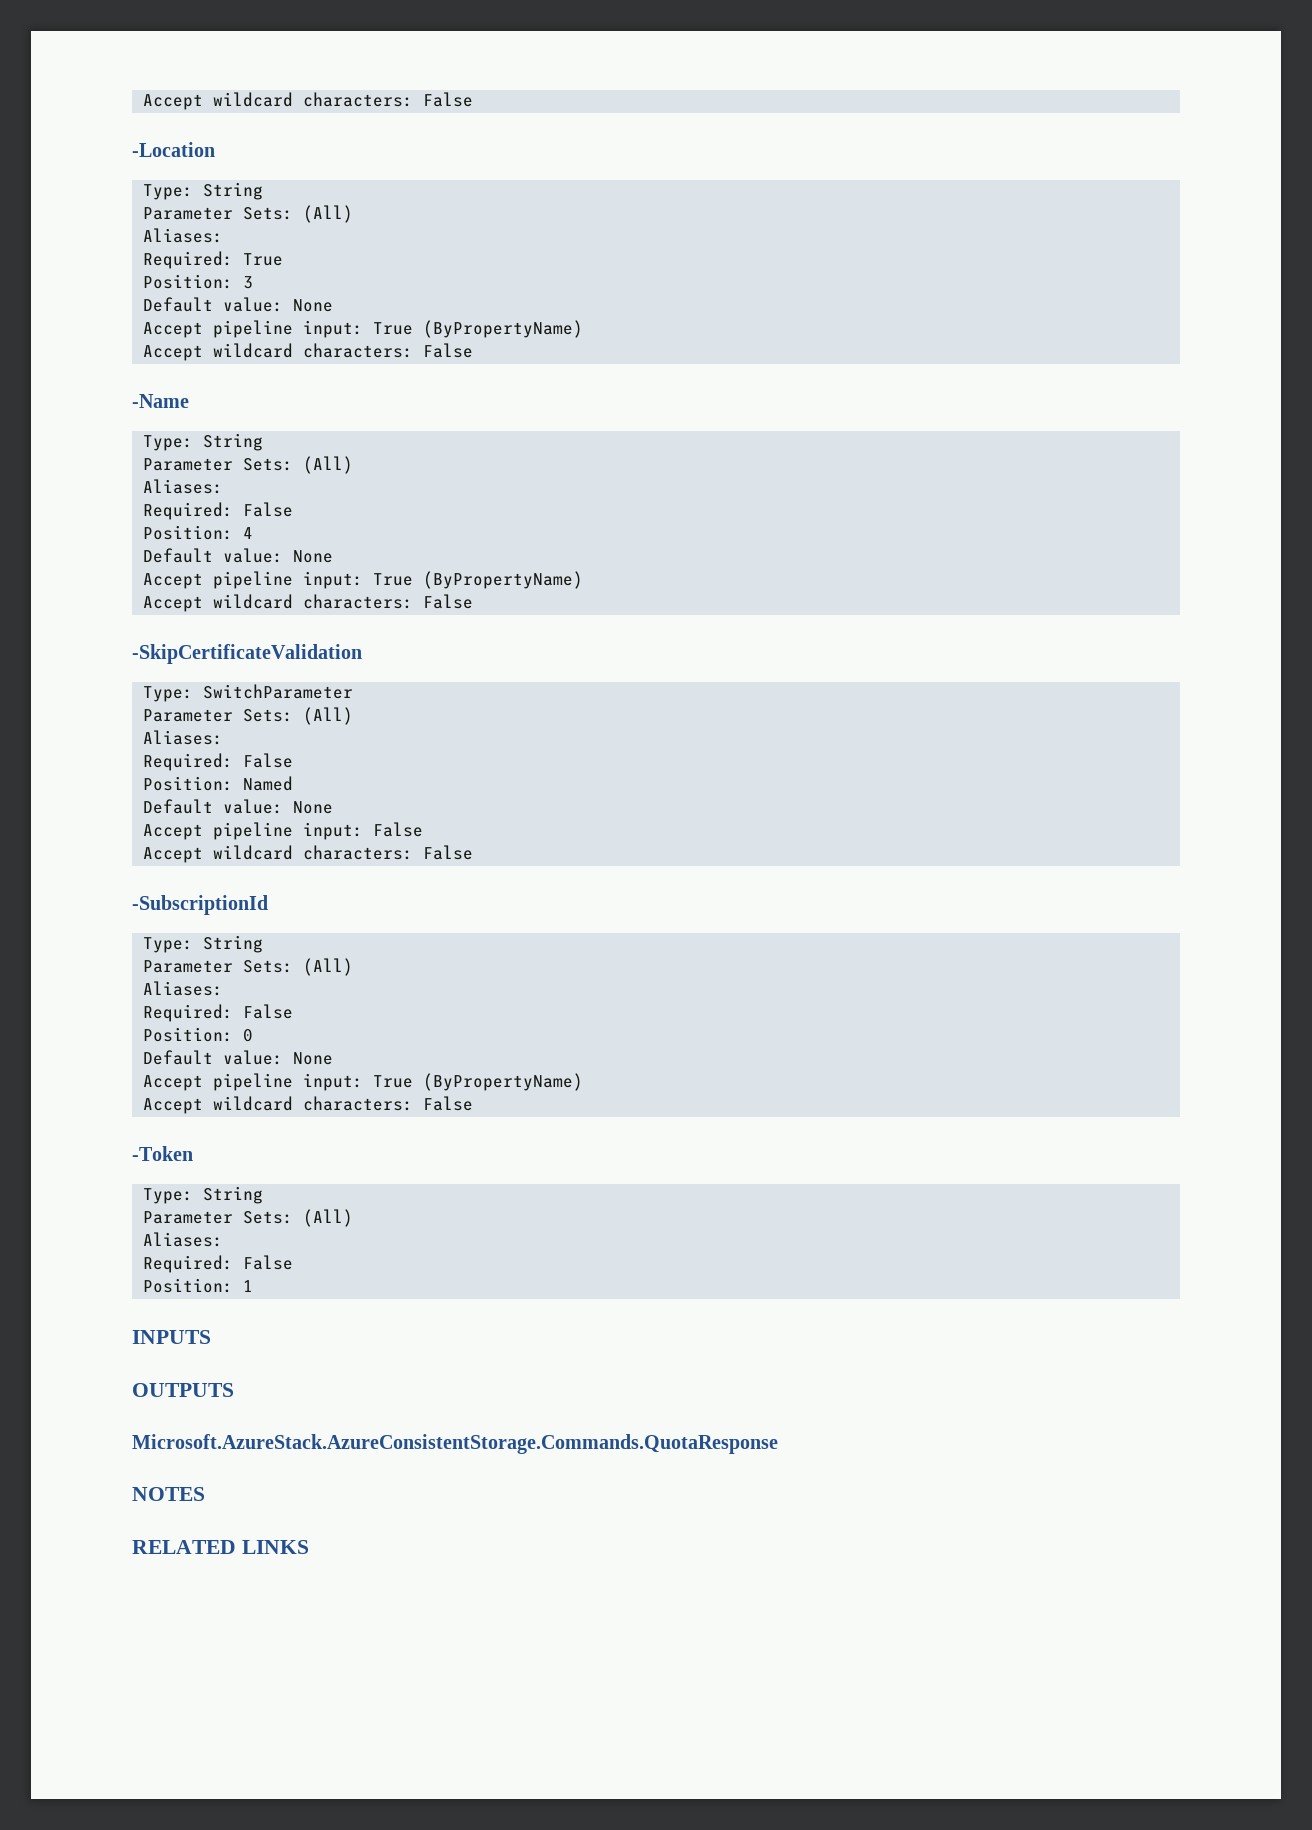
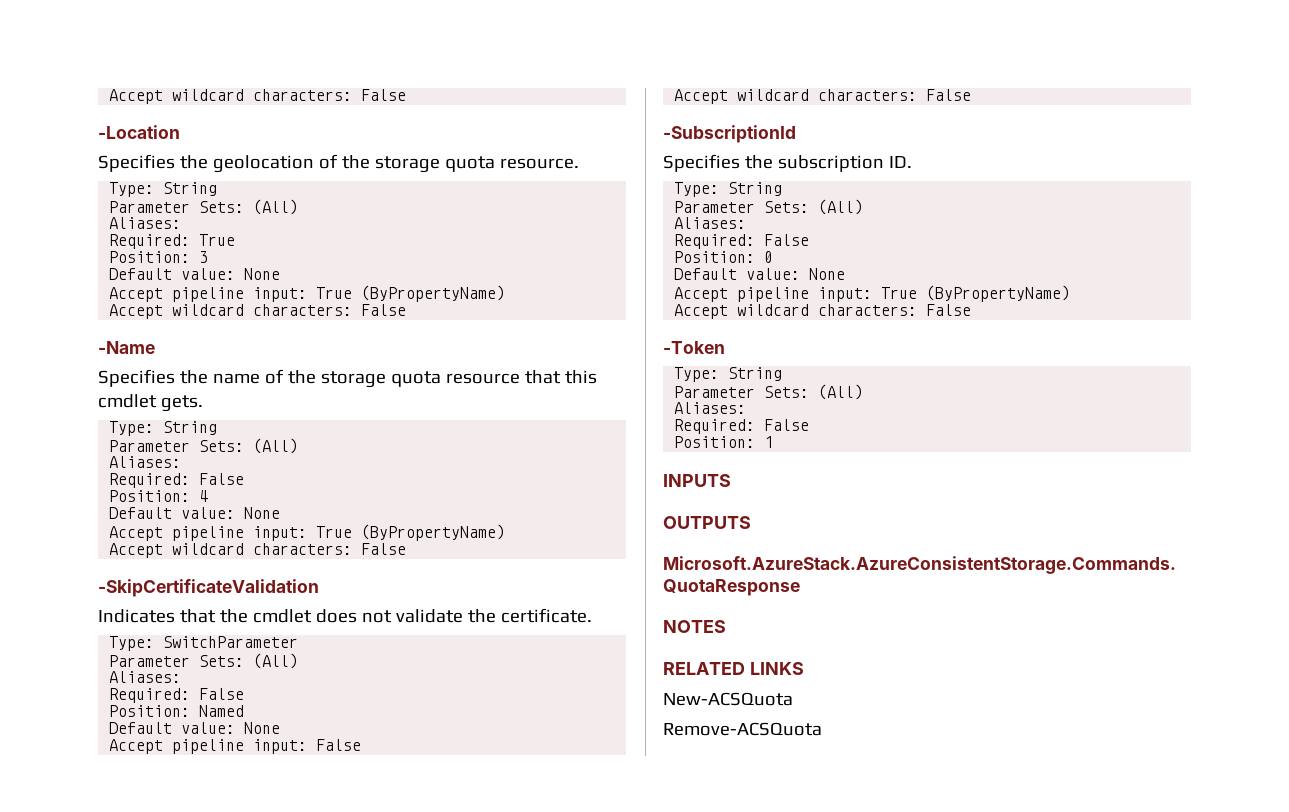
(215, 149) none -> [98,154,579,173] // Specifies the geolocation of the storage quota resource.
(189, 401) none -> [98,369,597,388] [98,394,203,412] // Specifies the name of the storage quota resource that this cmdlet gets.
(362, 654) none -> [98,608,592,623] // Indicates that the cmdlet does not validate the certificate.
(268, 905) none -> [663,154,912,172] // Specifies the subscription ID.
(309, 1547) none -> [663,692,793,706] [663,722,822,736] // New-ACSQuota // Remove-ACSQuota

